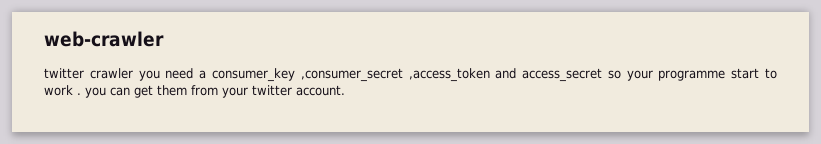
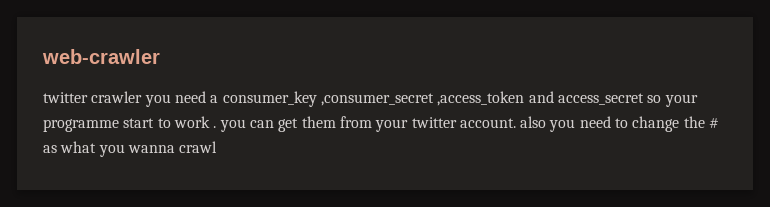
(345, 90) none -> [520,116,720,132] [43,141,218,157] also you need to change the # as what you wanna crawl

